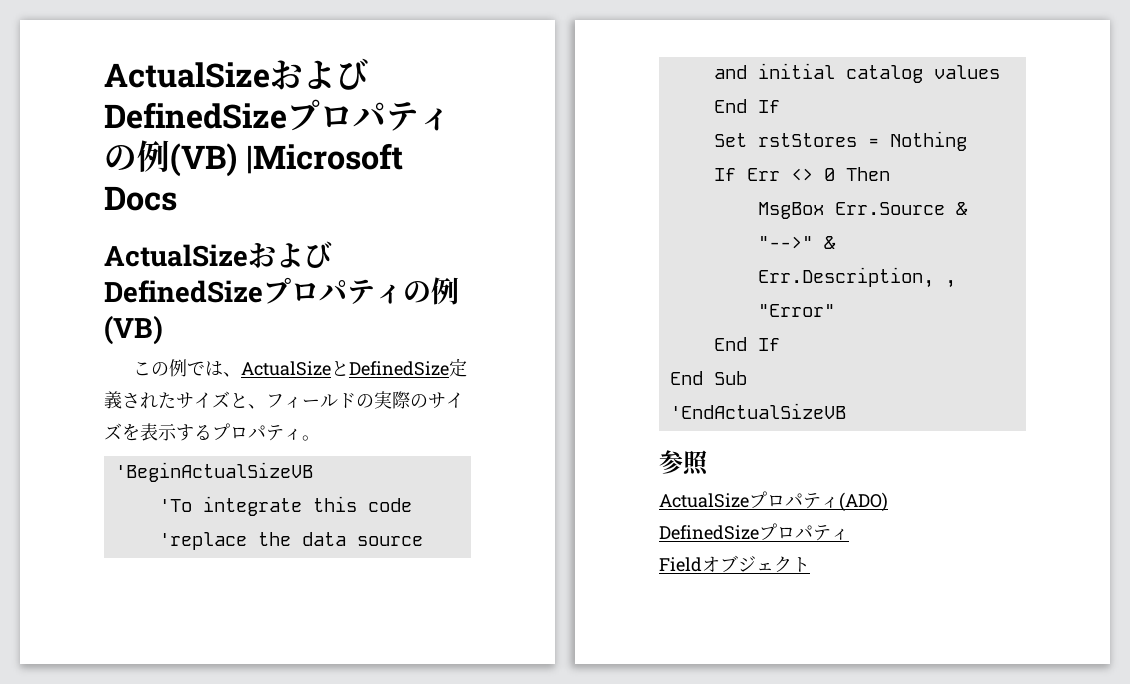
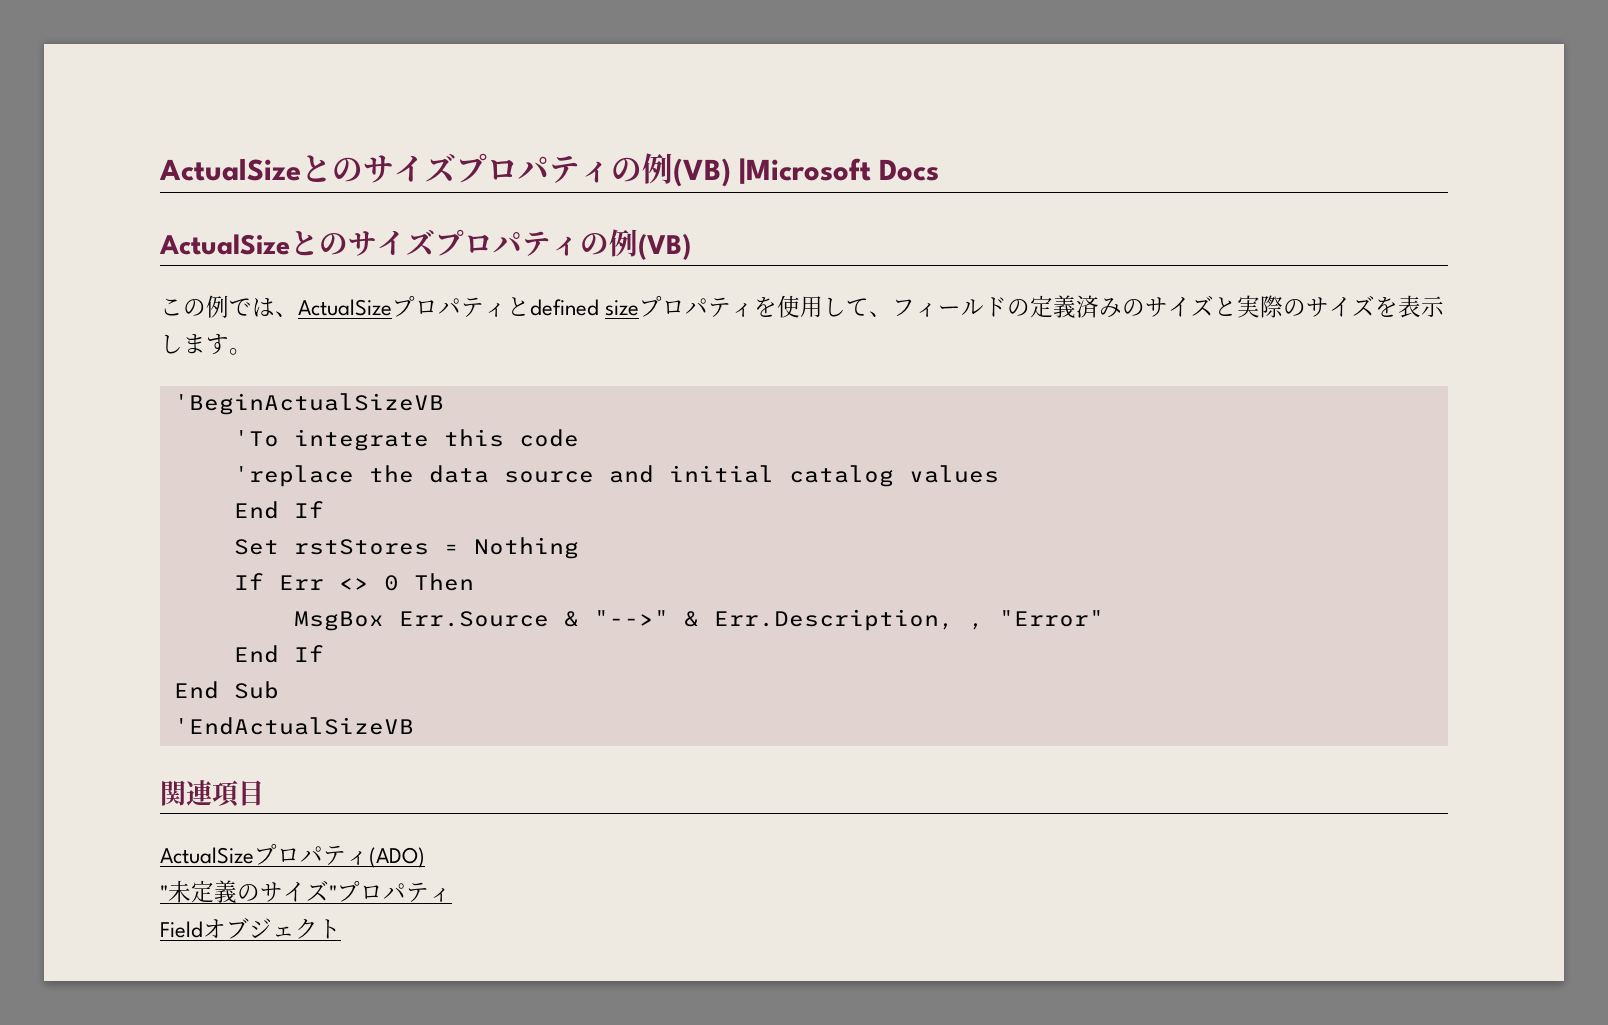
[104,58,369,90] [104,102,287,129] ActualSizeおよびDefinedSize -> [159,153,456,183] ActualSizeとのサイズ
[248,241,332,268] [104,280,263,303] およびDefinedSize -> [290,229,435,256] とのサイズ
[331,358,468,377] [104,391,374,409] とDefinedSize定義されたサイズと、フィールドの -> [392,295,1238,318] プロパティとdefined sizeプロパティを使用して、フィールドの定義済みのサイズと
[176,423,302,441] するプロパティ -> [160,334,229,355] します
[659,450,709,476] 参照 -> [160,780,264,807] 関連項目
[659,525,759,540] DefinedSize -> [160,880,337,903] "未定義のサイズ"

